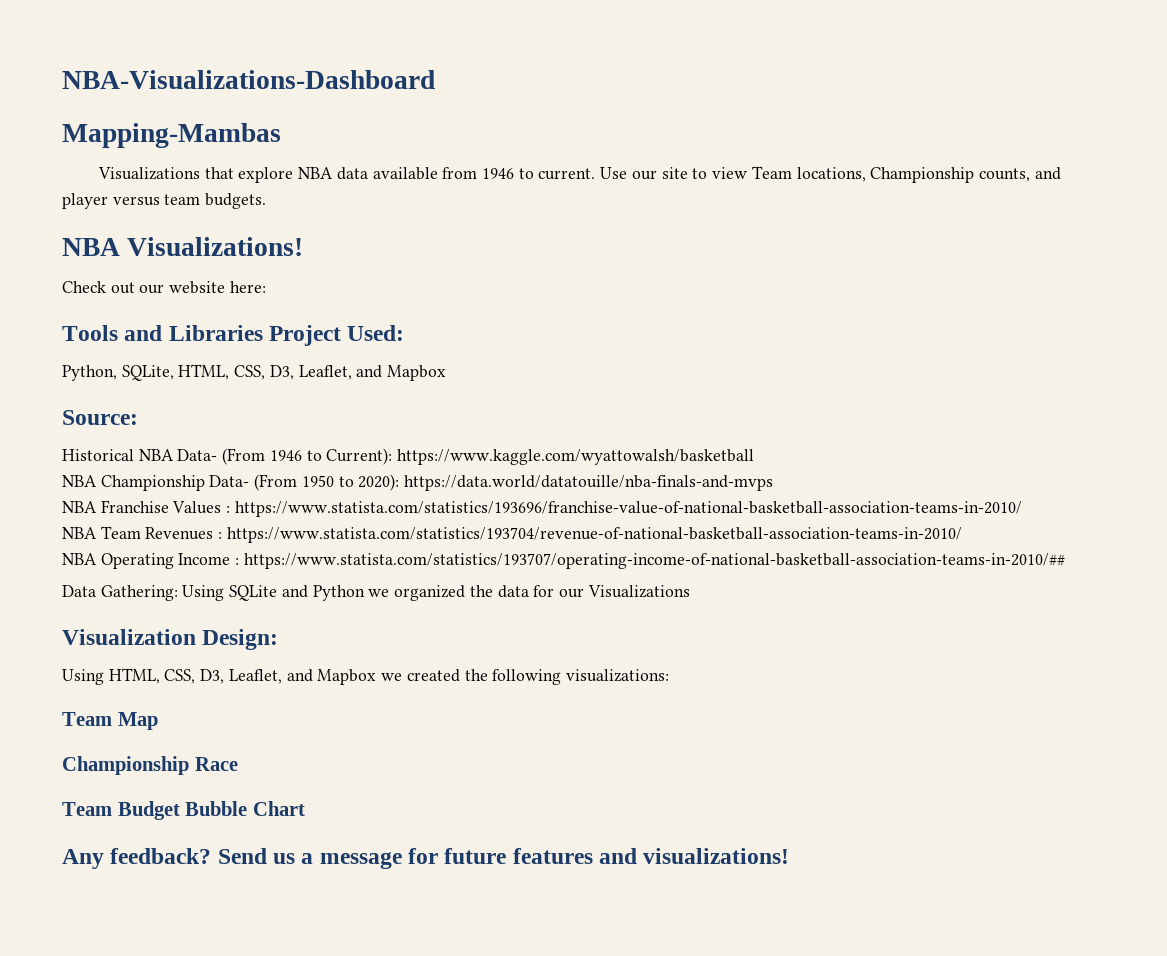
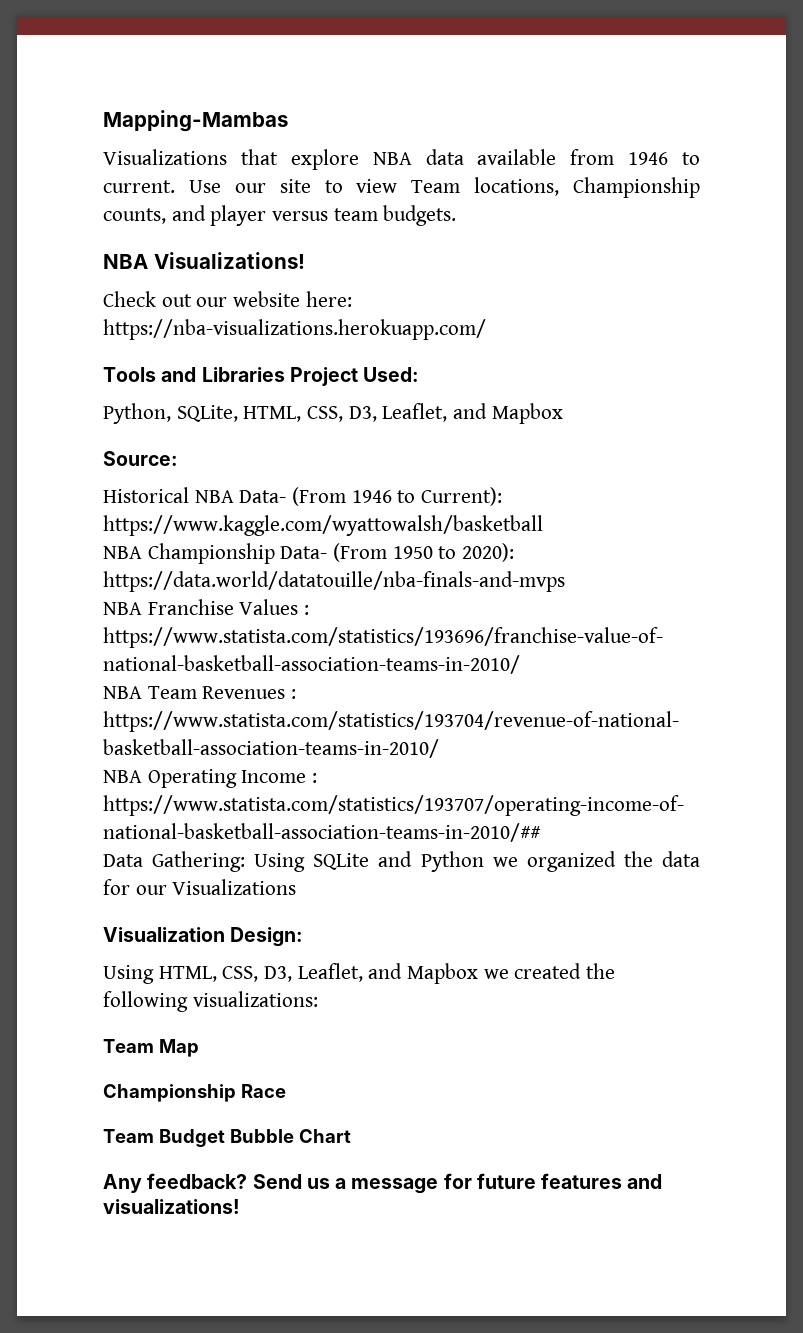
[62,70,435,89] NBA-Visualizations-Dashboard // -> (103, 121) none
(266, 287) none -> [103,319,486,340] https://nba-visualizations.herokuapp.com/

